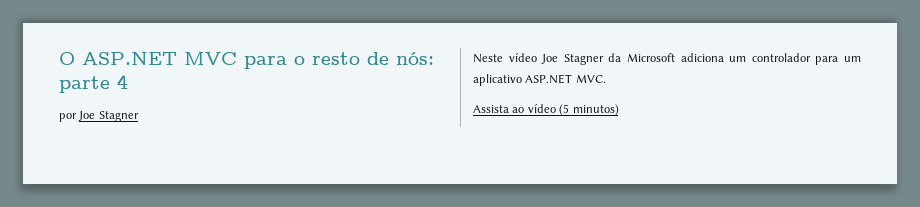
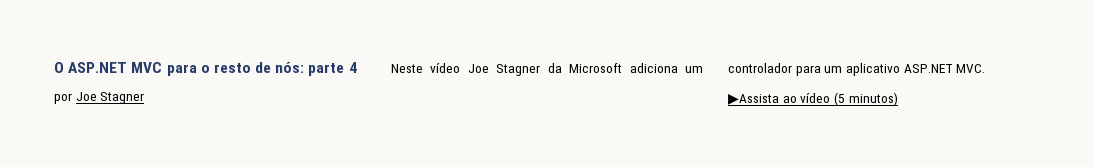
[473,105,509,113] Assista -> [728,94,779,105] ▶Assista

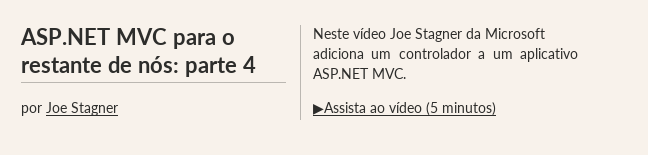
[54,62,64,73] O -> (20, 36) none
[213,63,251,73] resto -> [21,57,102,73] restante
[795,65,821,76] para -> [478,51,486,59] a

